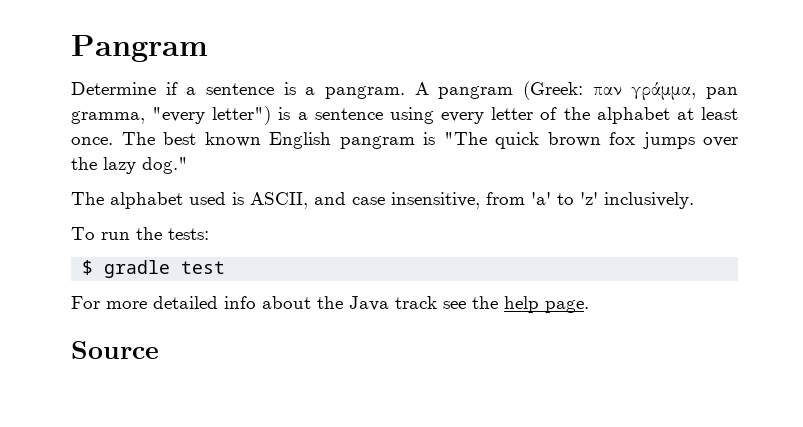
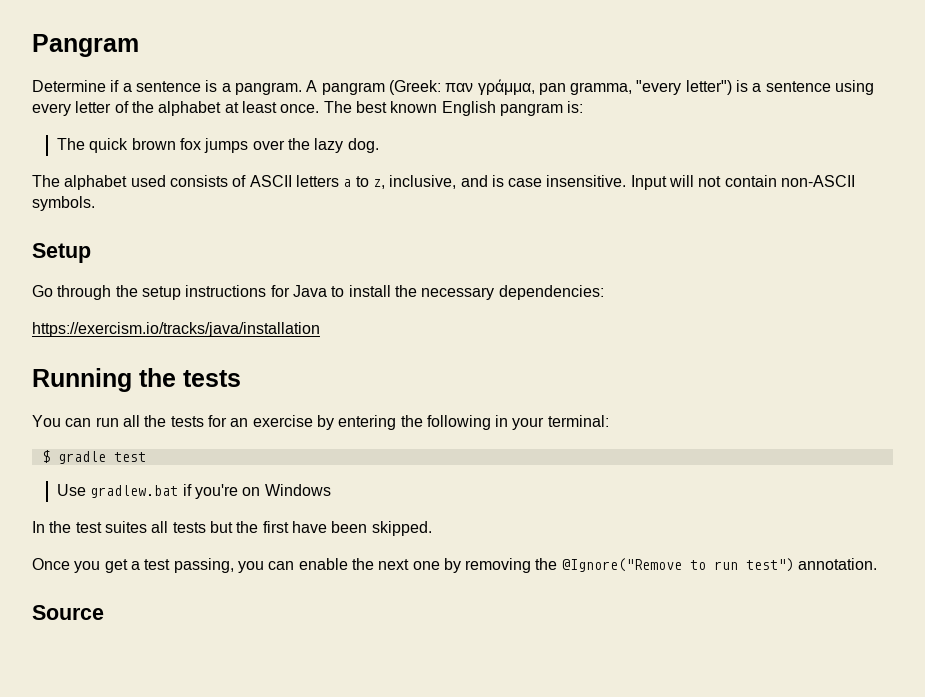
[423,132,487,145] is "The -> [567,101,584,113] [57,138,86,150] is: // The
[142,157,188,174] dog." -> [347,138,379,153] dog.
[232,192,694,209] [71,227,209,240] [82,260,226,278] [71,296,589,313] is ASCII, and case insensitive, from 'a' to 'z' inclusively. // To run the tests: // $ gradle test // For more detailed info about the Java track see the help page. -> [169,175,856,190] [32,196,95,211] [32,243,91,263] [32,285,604,300] [32,322,320,337] [32,368,241,392] [32,415,609,430] [41,450,146,464] [57,484,331,499] [32,521,432,536] [32,558,878,573] consists of ASCII letters a to z, inclusive, and is case insensitive. Input will not contain non-ASCII symbols. // Setup // Go through the setup instructions for Java to install the necessary dependencies: // https://exercism.io/tracks/java/installation // Running the tests // You can run all the tests for an exercise by entering the following in your terminal: // $ gradle test // Use gradlew.bat if you're on Windows // In the test suites all tests but the first have been skipped. // Once you get a test passing, you can enable the next one by removing the @Ignore("Remove to run test") annotation.

